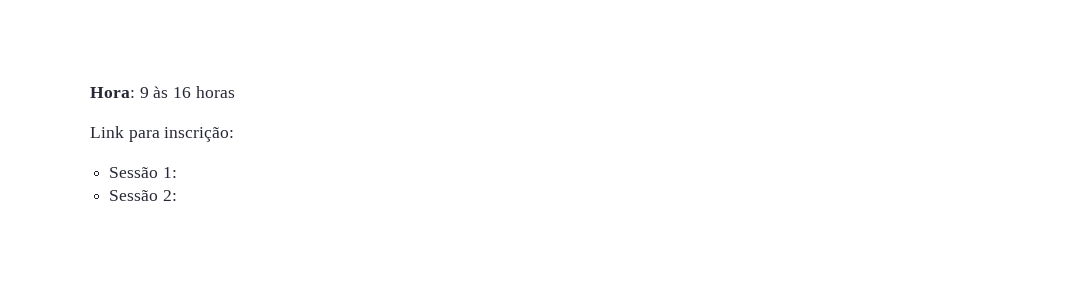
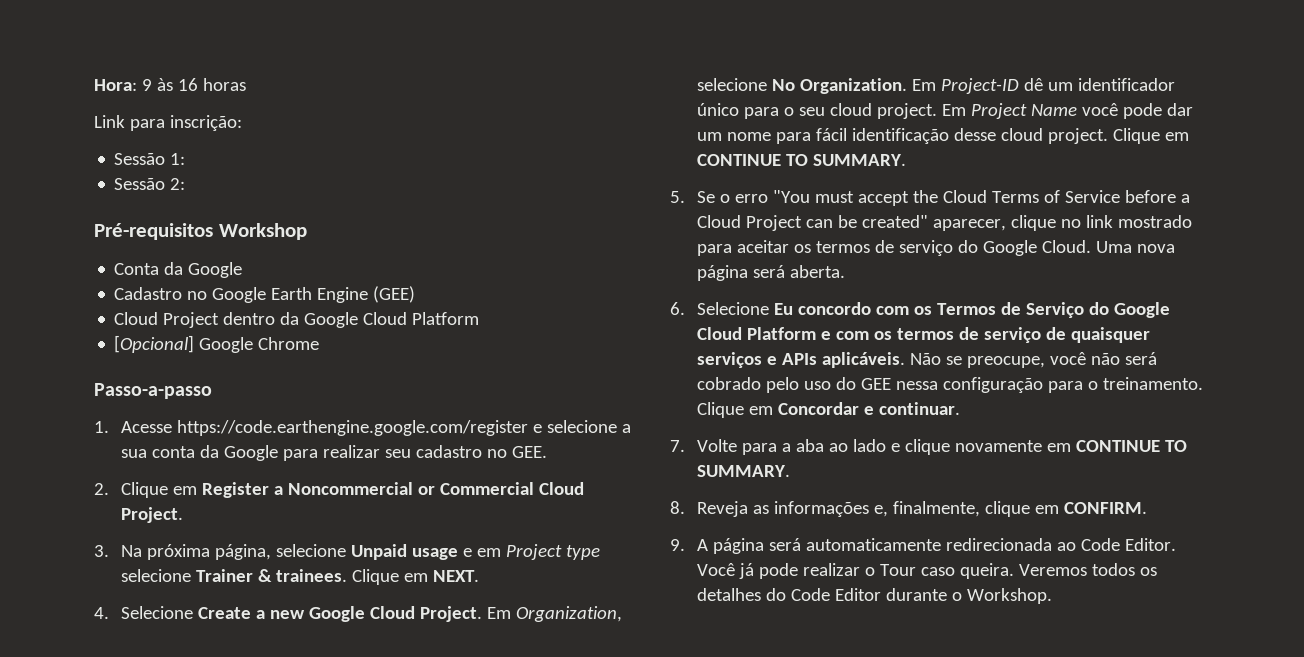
(177, 195) none -> [94,223,307,240] [114,262,243,278] [114,286,416,303] [114,312,480,328] [114,335,320,353] [94,383,212,399] [94,420,631,436] [120,445,547,461] [94,482,584,498] [120,507,183,523] [94,544,600,560] [120,569,479,585] [94,606,622,622] [696,78,1175,94] [696,103,1193,119] [696,128,1189,144] [696,154,906,166] [670,190,1190,206] [696,215,1192,231] [696,240,1175,256] [696,265,845,281] [670,302,1170,318] [696,327,1150,343] [696,352,1157,368] [696,377,1203,393] [696,402,960,418] [670,439,1187,455] [696,465,790,477] [670,501,1147,517] [670,538,1176,554] [696,563,1157,579] [696,588,1052,604] // Pré-requisitos Workshop // Conta da Google // Cadastro no Google Earth Engine (GEE) // Cloud Project dentro da Google Cloud Platform // [Opcional] Google Chrome // Passo-a-passo // 1. Acesse https://code.earthengine.google.com/register e selecione a sua conta da Google para realizar seu cadastro no GEE. // 2. Clique em Register a Noncommercial or Commercial Cloud Project. // 3. Na próxima página, selecione Unpaid usage e em Project type selecione Trainer & trainees. Clique em NEXT. // 4. Selecione Create a new Google Cloud Project. Em Organization, selecione No Organization. Em Project-ID dê um identificador único para o seu cloud project. Em Project Name você pode dar um nome para fácil identificação desse cloud project. Clique em CONTINUE TO SUMMARY. // 5. Se o erro "You must accept the Cloud Terms of Service before a Cloud Project can be created" aparecer, clique no link mostrado para aceitar os termos de serviço do Google Cloud. Uma nova página será aberta. // 6. Selecione Eu concordo com os Termos de Serviço do Google Cloud Platform e com os termos de serviço de quaisquer serviços e APIs aplicáveis. Não se preocupe, você não será cobrado pelo uso do GEE nessa configuração para o treinamento. Clique em Concordar e continuar. // 7. Volte para a aba ao lado e clique novamente em CONTINUE TO SUMMARY. // 8. Reveja as informações e, finalmente, clique em CONFIRM. // 9. A página será automaticamente redirecionada ao Code Editor. Você já pode realizar o Tour caso queira. Veremos todos os detalhes do Code Editor durante o Workshop.

